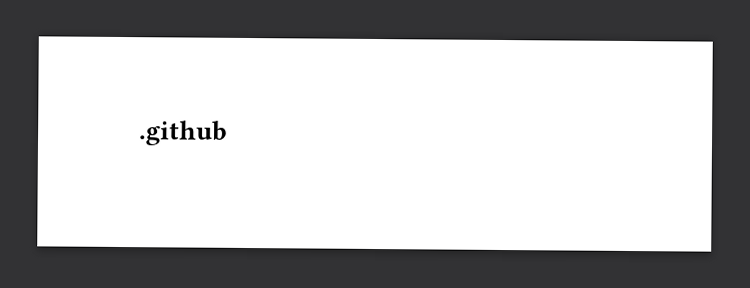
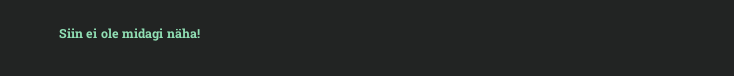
[138,120,228,146] .github -> [59,28,200,41] Siin ei ole midagi näha!

